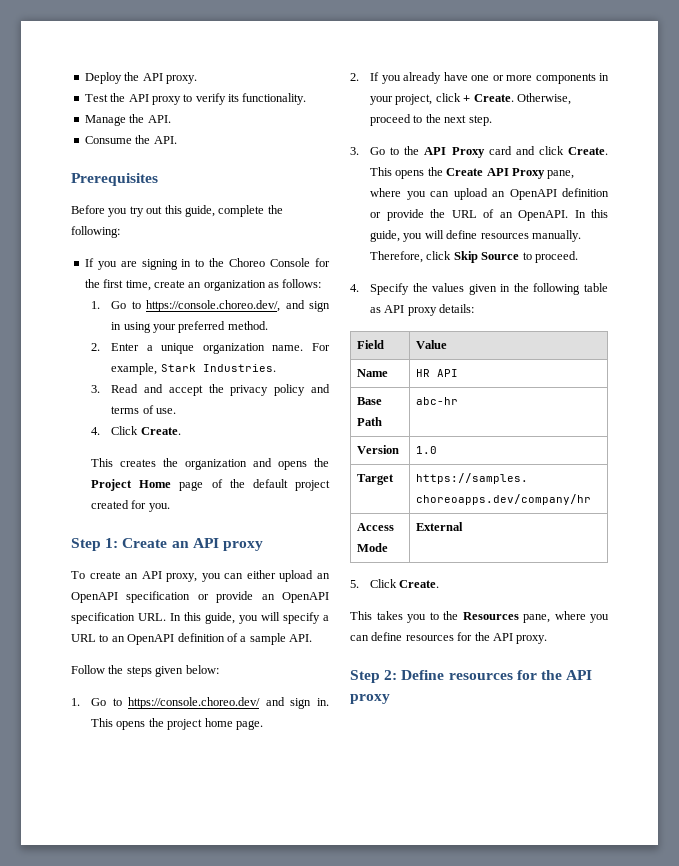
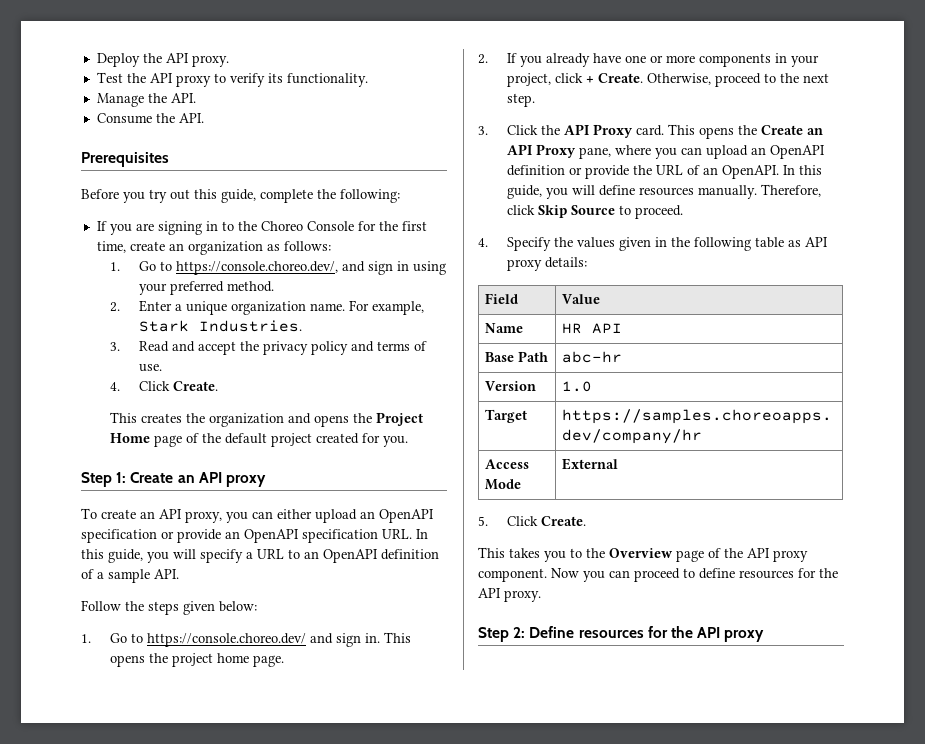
[370,147,400,155] Go to -> [506,125,538,135] Click
[488,146,608,155] card and click Create. -> [635,125,664,136] card.
(484, 172) none -> [806,128,823,135] an
[462,611,609,623] [350,635,369,641] Resources pane, where you can -> [609,548,808,562] [478,568,695,582] Overview page of the API proxy component. Now you can proceed to

